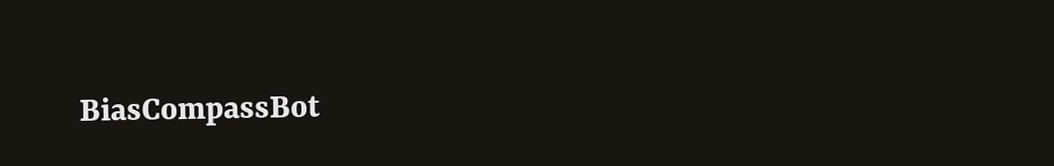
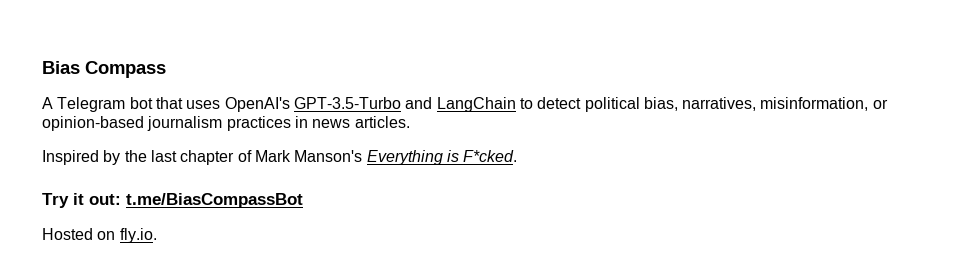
[79,93,321,128] BiasCompassBot -> [42,61,166,78] [42,97,888,112] [42,116,410,131] [42,150,518,165] [42,193,303,208] [42,228,157,243] Bias Compass // A Telegram bot that uses OpenAI's GPT-3.5-Turbo and LangChain to detect political bias, narratives, misinformation, or opinion-based journalism practices in news articles. // Inspired by the last chapter of Mark Manson's Everything is F*cked. // Try it out: t.me/BiasCompassBot // Hosted on fly.io.

